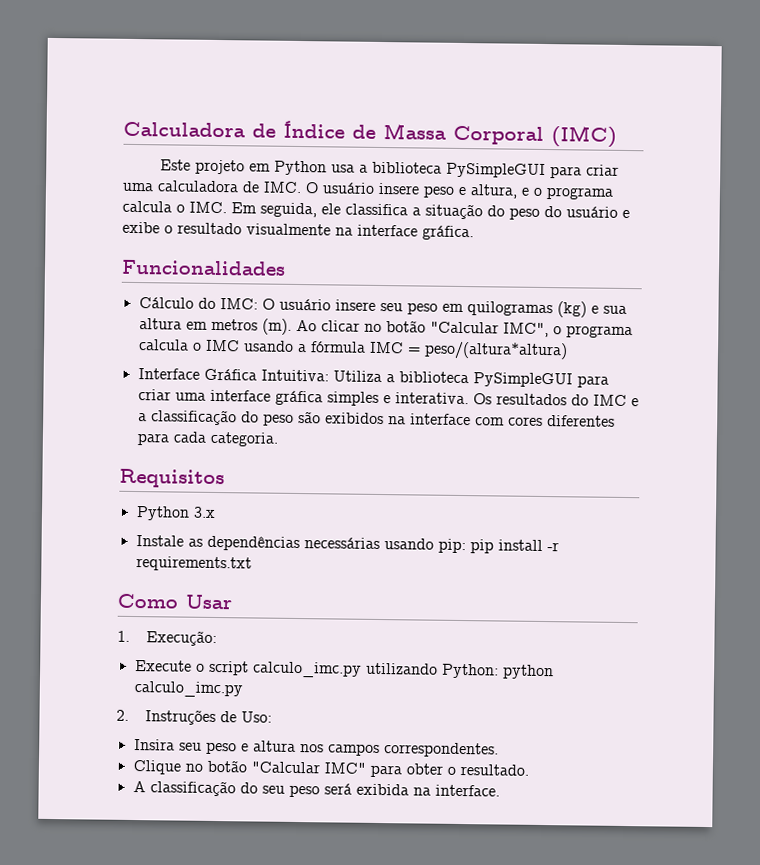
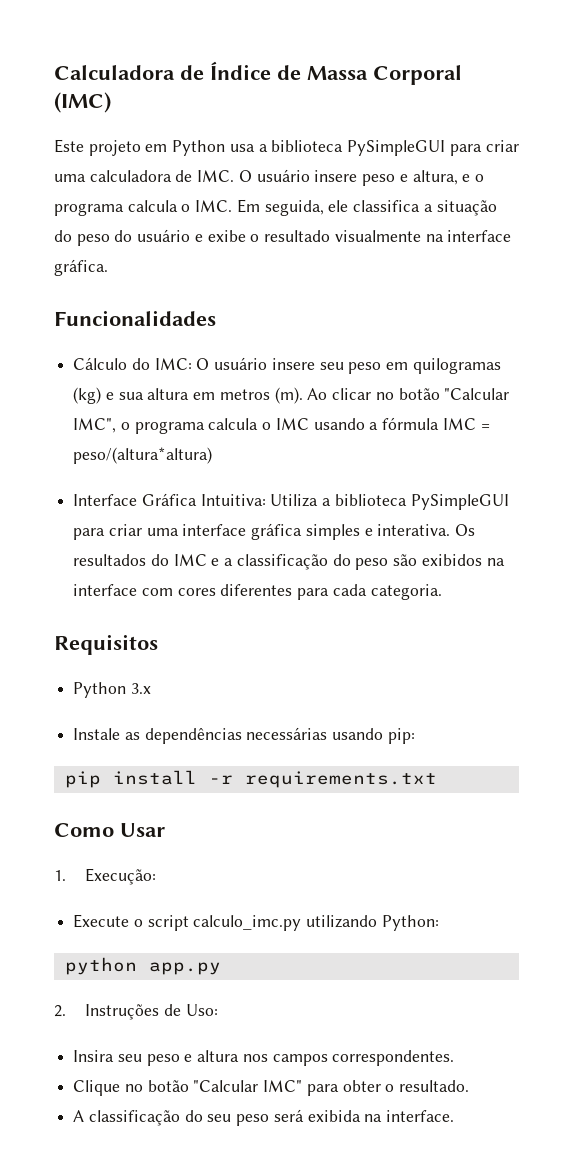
(466, 546) none -> (415, 736) //
[502,664,554,680] [133,681,243,698] python calculo_imc.py -> [64,957,221,975] // python app.py

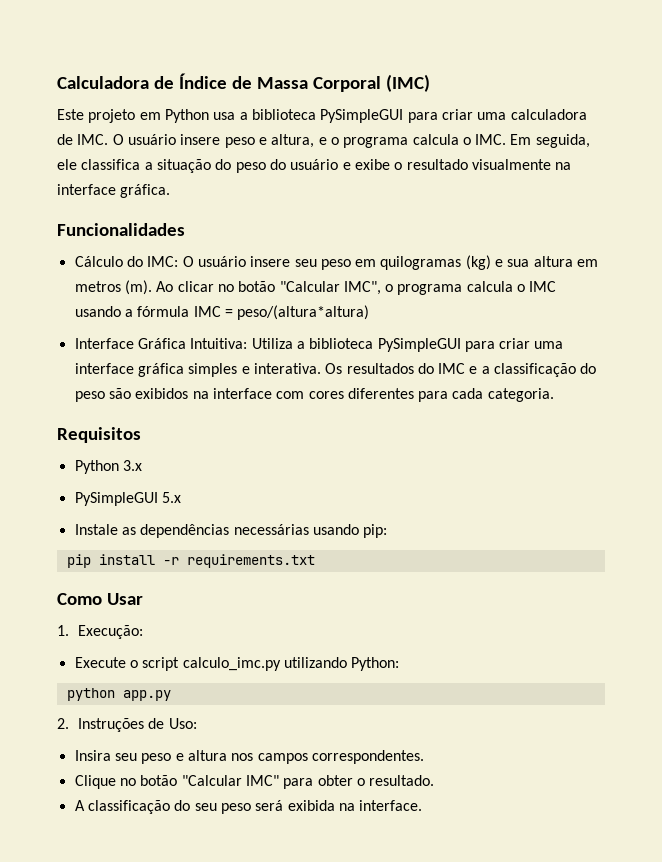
(151, 688) none -> [74,492,181,506] // PySimpleGUI 5.x

